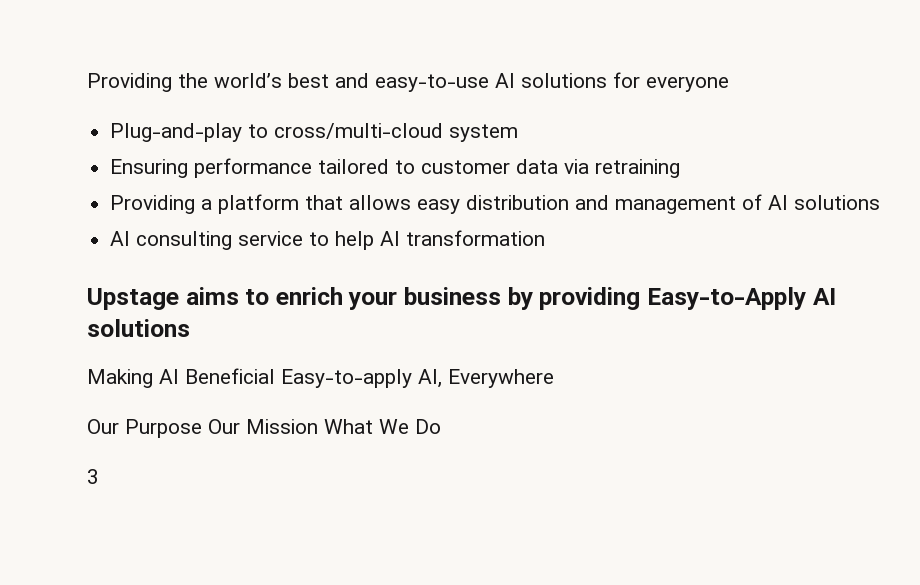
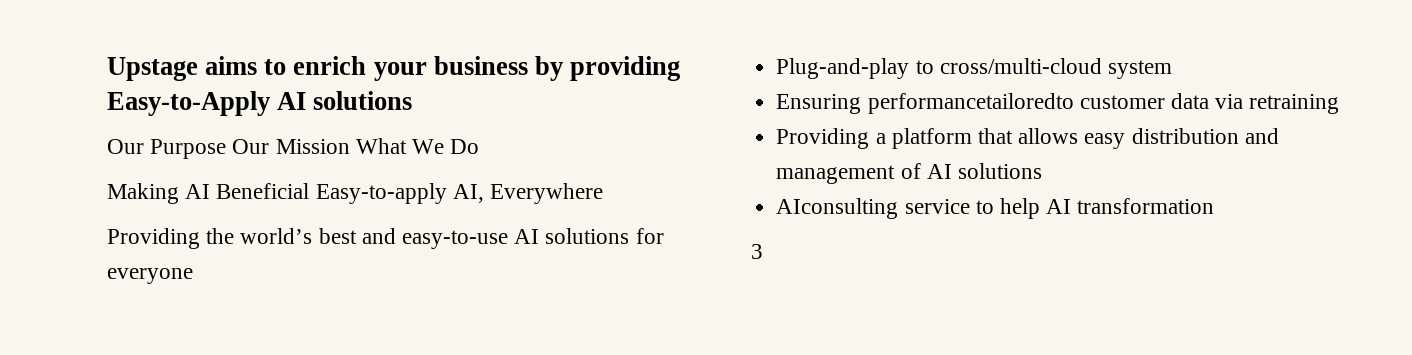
(87, 82) none -> [107,56,681,81] [107,91,413,116] [107,138,480,159] [107,183,604,204] Upstage aims to enrich your business by providing Easy-to-Apply AI solutions // Our Purpose Our Mission What We Do // Making AI Beneficial Easy-to-apply AI, Everywhere //
[194,158,416,178] performance tailored to -> [867,93,1074,114] performancetailoredto
[110,231,233,250] AI consulting -> [776,198,899,219] AIconsulting
[87,287,836,310] [87,319,190,337] [87,368,554,388] [87,419,441,438] // Upstage aims to enrich your business by providing Easy-to-Apply AI solutions // Making AI Beneficial Easy-to-apply AI, Everywhere // Our Purpose Our Mission What We Do -> (1215, 206) none

